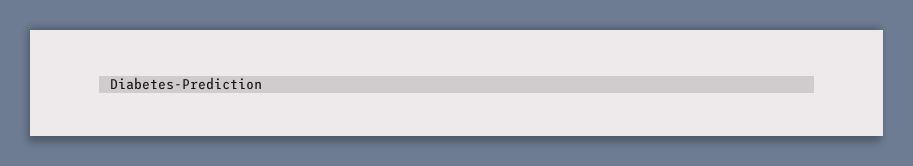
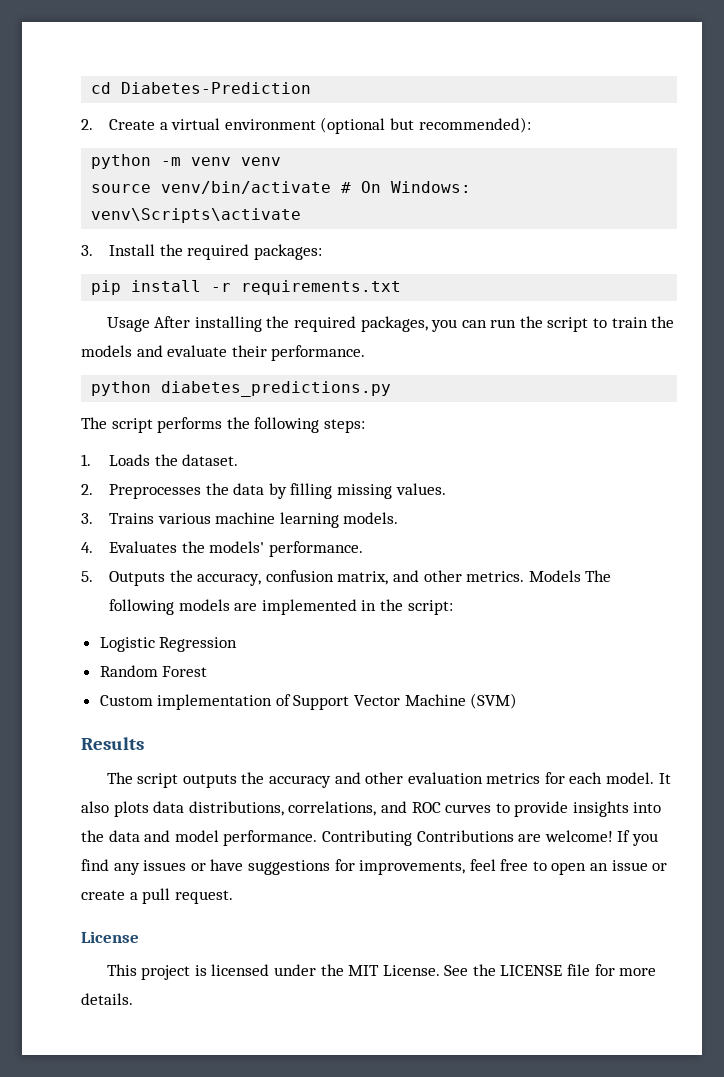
(109, 83) none -> [91,82,112,94] cd
(262, 83) none -> [81,117,531,134] [91,154,282,169] [91,181,472,194] [91,208,302,223] [81,244,322,260] [91,280,402,295] [106,316,675,332] [81,345,366,361] [91,381,392,397] [81,417,365,433] [81,454,239,466] [81,483,446,499] [81,512,399,528] [81,541,363,557] [81,570,612,586] [109,599,453,615] [99,637,238,652] [99,665,208,677] [99,693,518,710] [81,737,144,750] [106,772,671,788] [81,801,662,817] [81,830,658,846] [81,859,668,875] [81,888,233,904] [81,931,139,943] [106,964,657,980] [81,993,133,1005] // 2. Create a virtual environment (optional but recommended): // python -m venv venv // source venv/bin/activate # On Windows: venv\Scripts\activate // 3. Install the required packages: // pip install -r requirements.txt // Usage After installing the required packages, you can run the script to train the models and evaluate their performance. // python diabetes_predictions.py // The script performs the following steps: // 1. Loads the dataset. // 2. Preprocesses the data by filling missing values. // 3. Trains various machine learning models. // 4. Evaluates the models' performance. // 5. Outputs the accuracy, confusion matrix, and other metrics. Models The following models are implemented in the script: // Logistic Regression // Random Forest // Custom implementation of Support Vector Machine (SVM) // Results // The script outputs the accuracy and other evaluation metrics for each model. It also plots data distributions, correlations, and ROC curves to provide insights into the data and model performance. Contributing Contributions are welcome! If you find any issues or have suggestions for improvements, feel free to open an issue or create a pull request. // License // This project is licensed under the MIT License. See the LICENSE file for more details.

